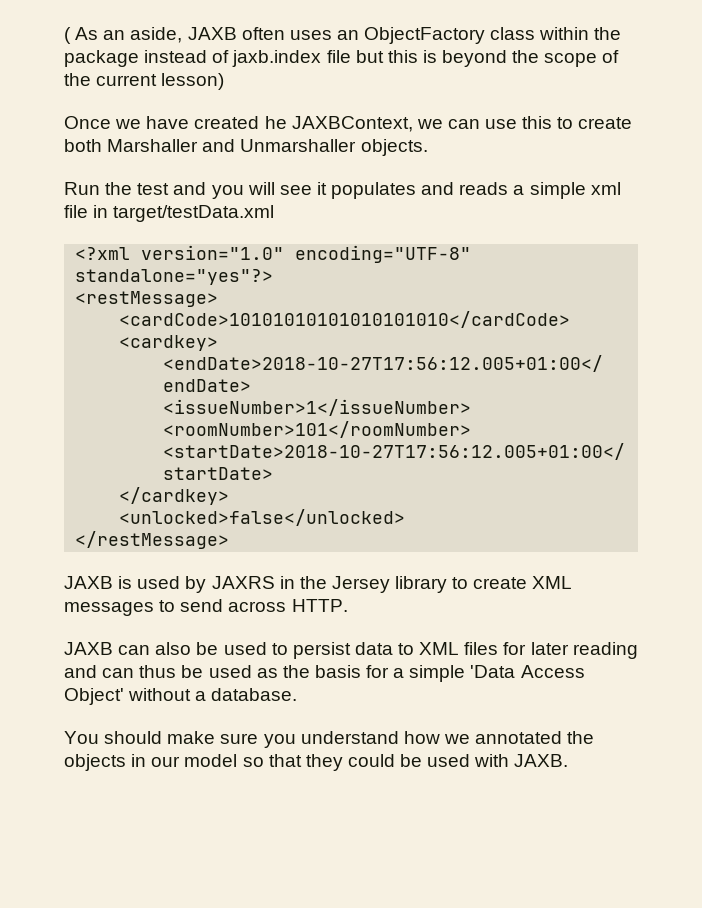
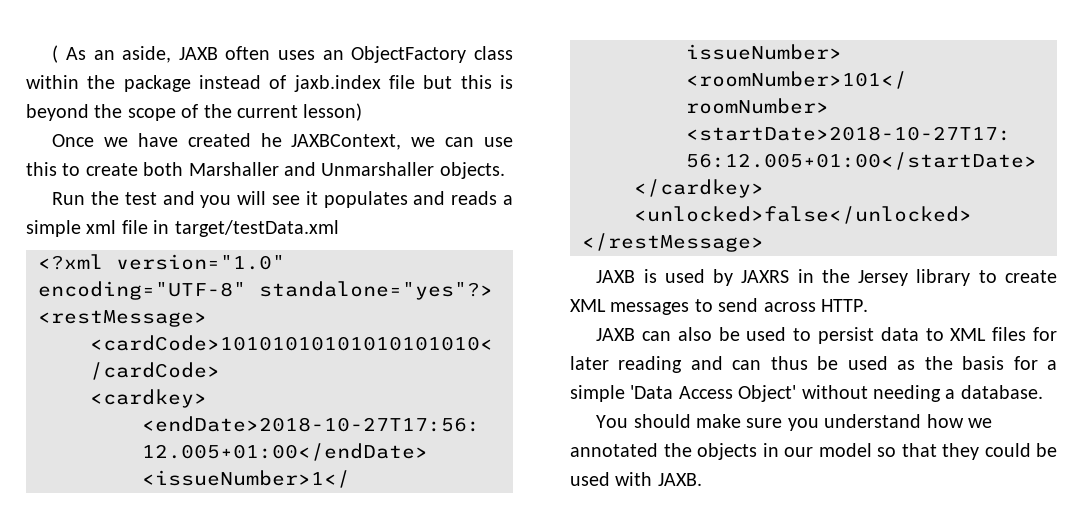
(192, 694) none -> [873,385,941,402] needing

